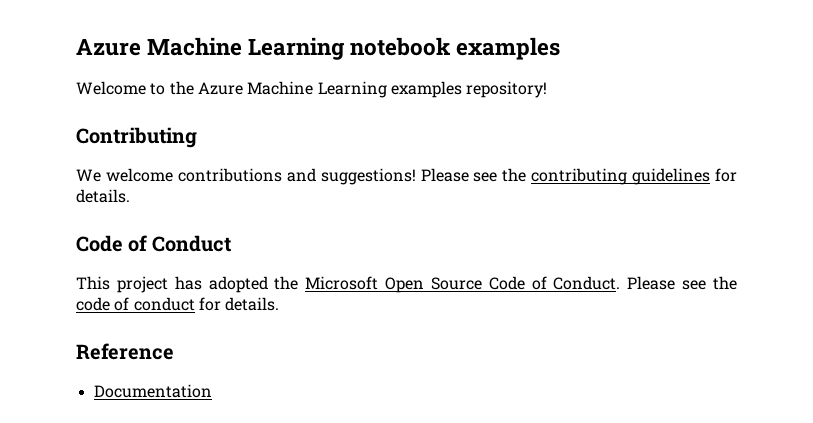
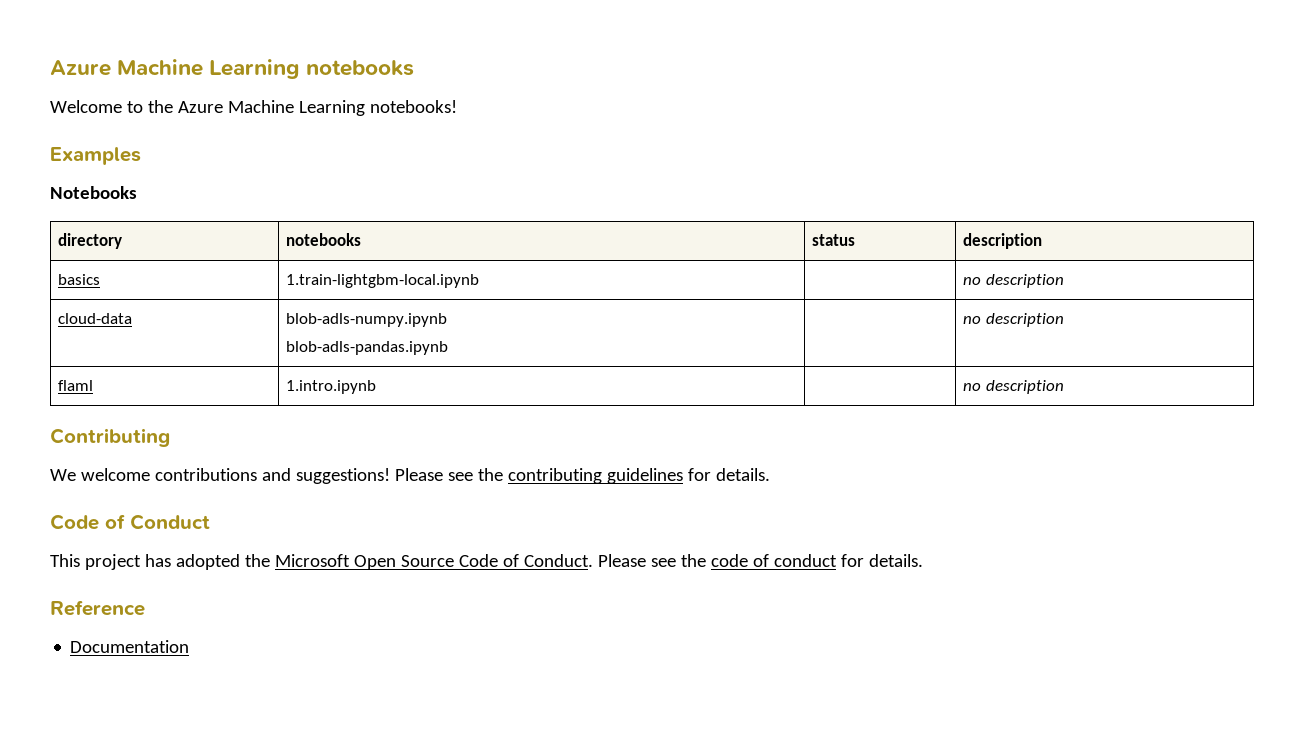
[76,37,561,60] Azure Machine Learning notebook examples -> [50,59,415,79] Azure Machine Learning notebooks
[390,81,548,98] examples repository! -> [369,100,457,113] [50,147,141,165] [50,186,137,199] [58,233,123,249] [286,233,362,246] [812,234,856,246] [963,233,1043,249] [58,274,101,285] [286,274,480,288] [963,274,1064,288] [58,313,133,324] [286,313,448,327] [286,341,449,355] [963,313,1064,327] [58,380,94,391] [286,380,377,394] [963,380,1064,394] notebooks! // Examples // Notebooks // directory | notebooks | status | description // basics | 1.train-lightgbm-local.ipynb | | no description // cloud-data | blob-adls-numpy.ipynb // blob-adls-pandas.ipynb | | no description // flaml | 1.intro.ipynb | | no description

